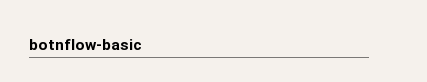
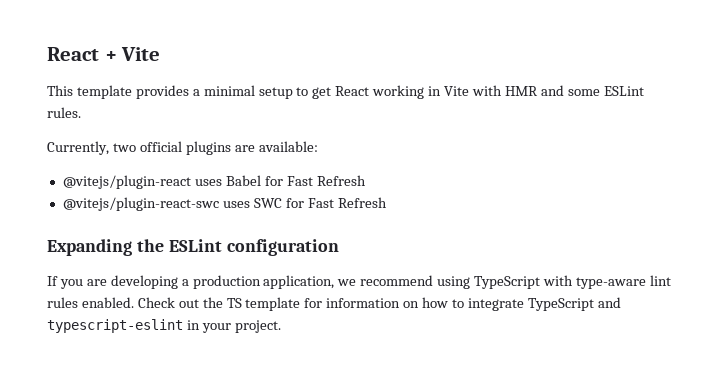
[29,39,142,50] botnflow-basic -> [47,47,161,61] [47,85,644,99] [47,107,81,118] [47,141,318,155] [62,175,366,189] [62,197,387,211] [47,239,339,256] [47,275,671,289] [47,297,621,311] [47,319,281,333] React + Vite // This template provides a minimal setup to get React working in Vite with HMR and some ESLint rules. // Currently, two official plugins are available: // @vitejs/plugin-react uses Babel for Fast Refresh // @vitejs/plugin-react-swc uses SWC for Fast Refresh // Expanding the ESLint configuration // If you are developing a production application, we recommend using TypeScript with type-aware lint rules enabled. Check out the TS template for information on how to integrate TypeScript and typescript-eslint in your project.

